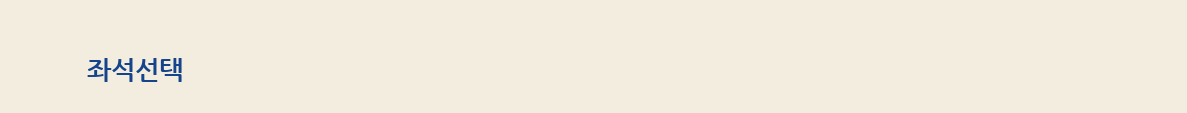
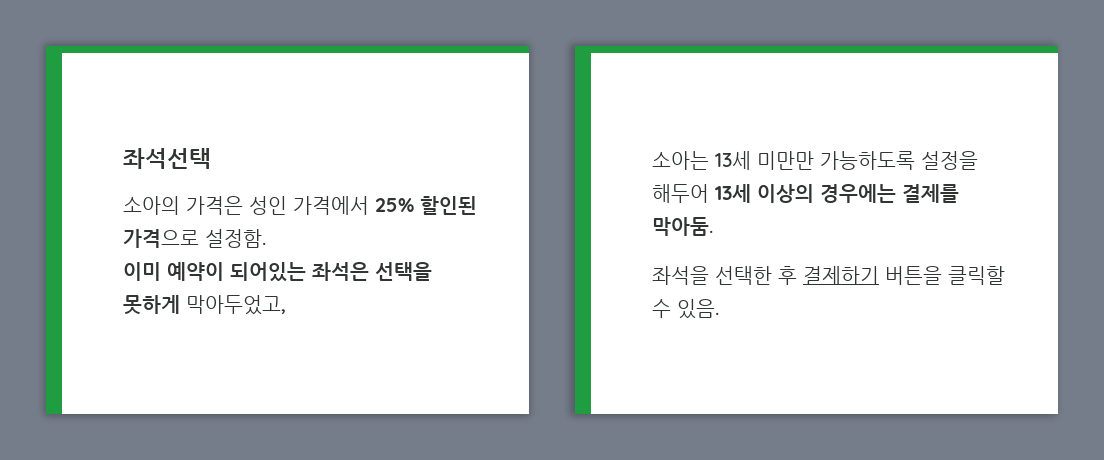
(183, 70) none -> [123,196,477,215] [123,229,266,248] [123,262,432,282] [123,295,286,315] [652,151,978,170] [652,184,959,203] [652,217,713,236] [652,266,1005,285] [652,299,719,319] // 소아의 가격은 성인 가격에서 25% 할인된 가격으로 설정함. // 이미 예약이 되어있는 좌석은 선택을 못하게 막아두었고, // 소아는 13세 미만만 가능하도록 설정을 해두어 13세 이상의 경우에는 결제를 막아둠. // 좌석을 선택한 후 결제하기 버튼을 클릭할 수 있음.

